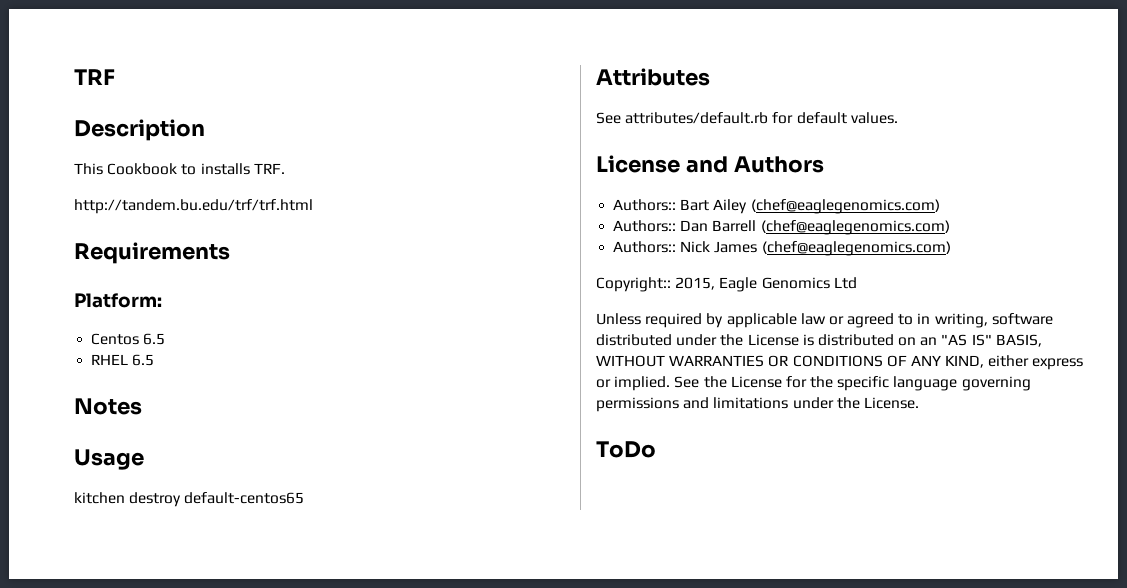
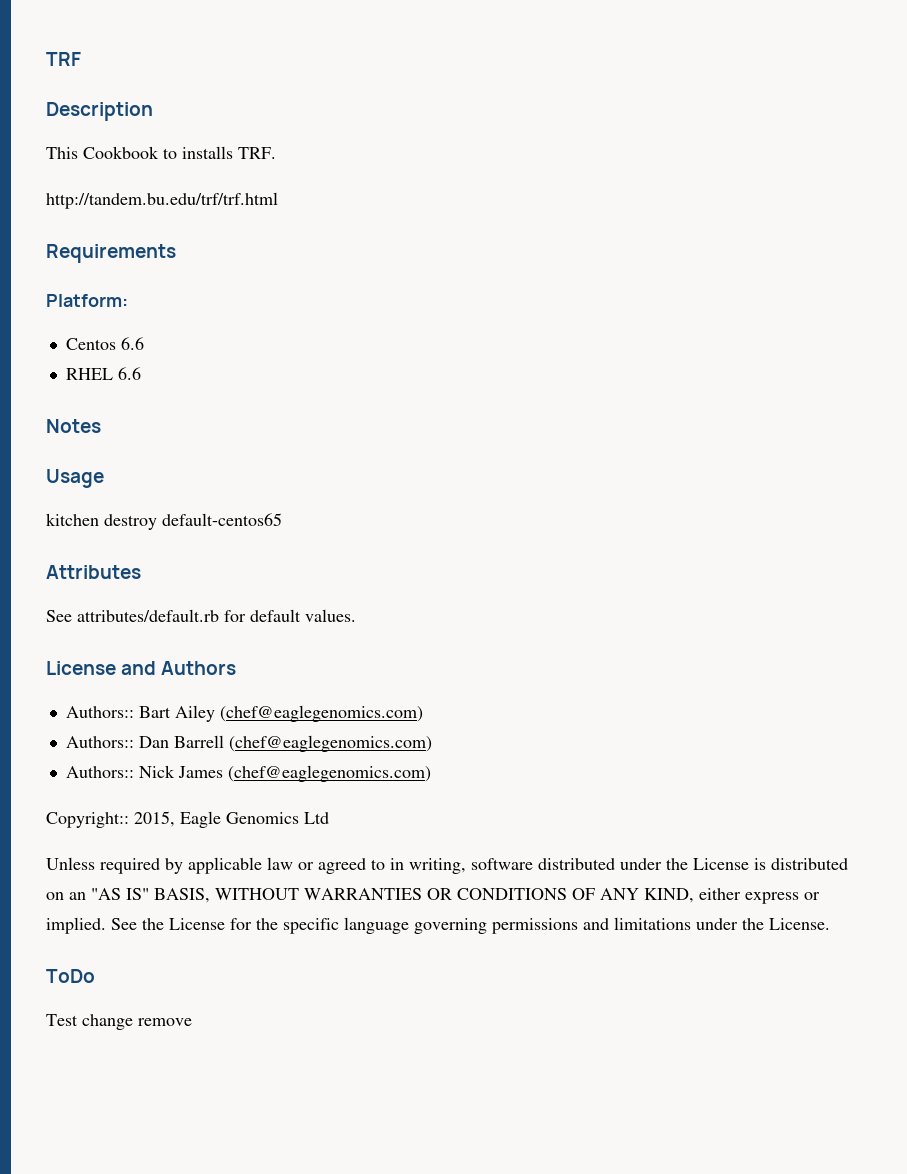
[143,333,166,345] 6.5 -> [120,337,144,350] 6.6
[132,354,155,366] 6.5 -> [117,367,141,380] 6.6
(656, 449) none -> [46,1014,192,1030] // Test change remove

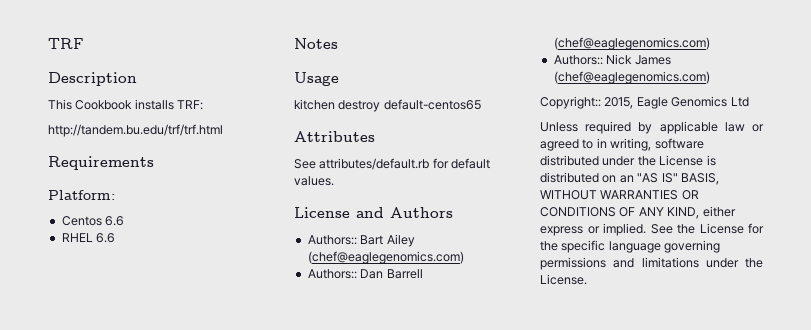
[163,146,276,159] to installs TRF. -> [134,99,204,110] installs TRF:
[46,969,95,983] [46,1014,192,1030] // ToDo // Test change remove -> (587, 279) none

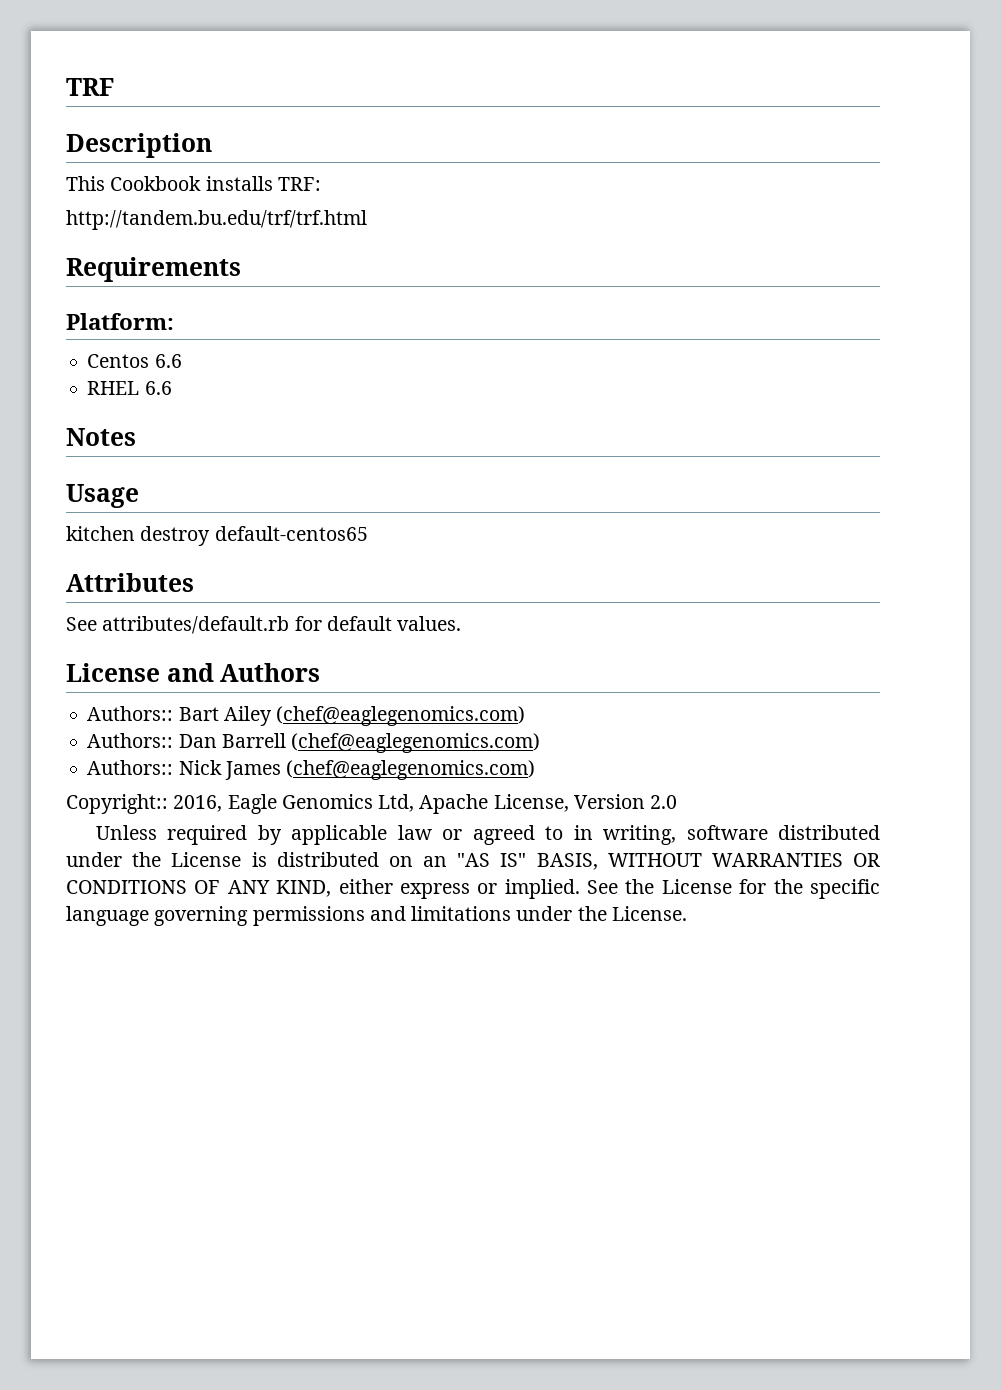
[604,97,634,109] 2015, -> [173,795,223,812] 2016,
[730,97,749,107] Ltd -> [378,794,678,814] Ltd, Apache License, Version 2.0

